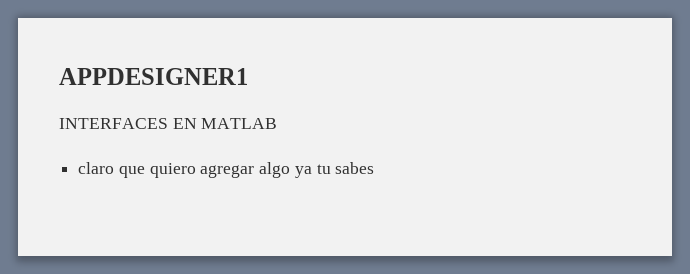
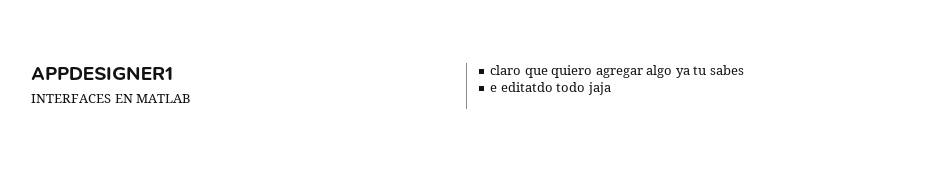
(375, 168) none -> [490,82,611,95] // e editatdo todo jaja

